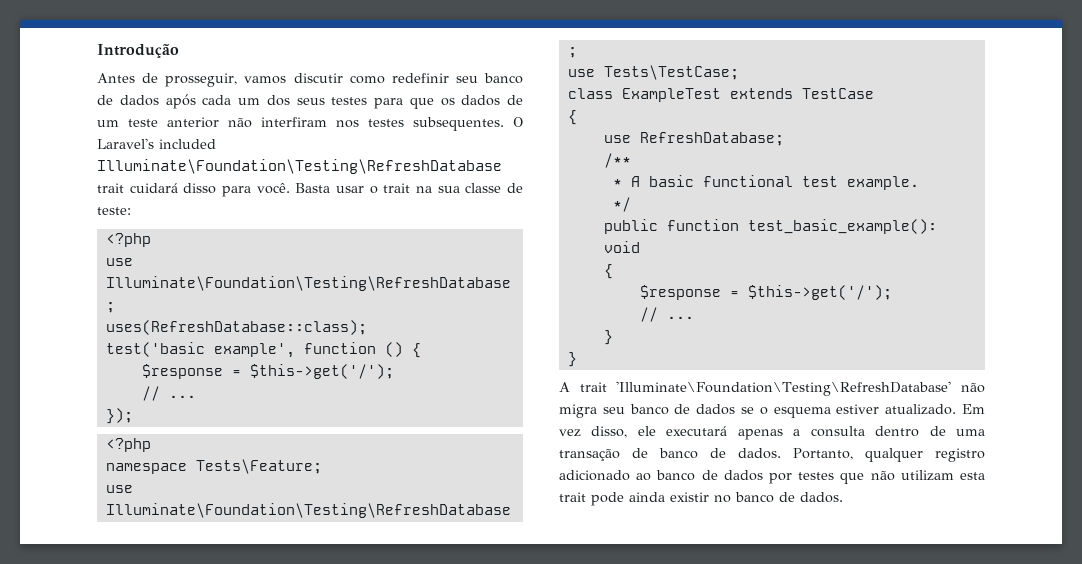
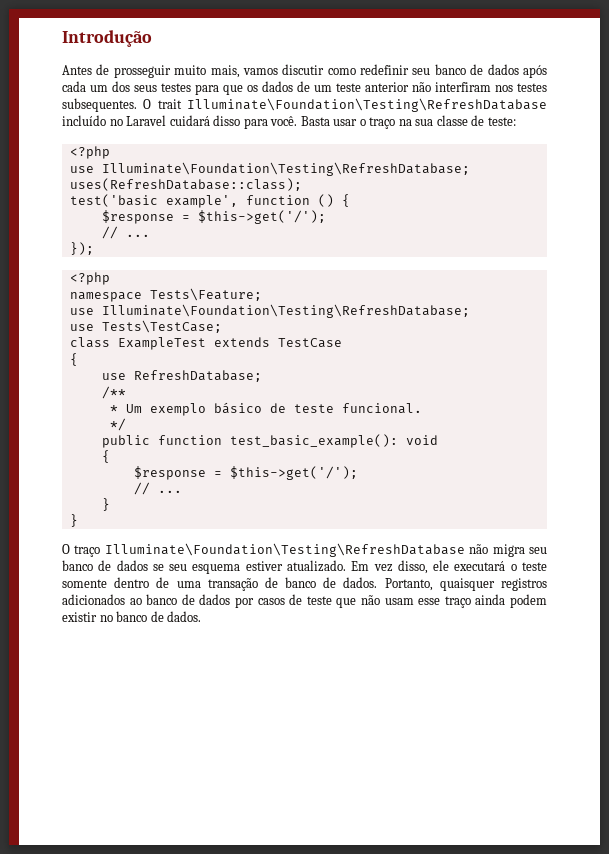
[165,73,238,87] prosseguir, -> [113,65,240,78] prosseguir muito mais,
[97,138,216,149] [97,159,502,174] [97,183,124,193] Laravel's included Illuminate\Foundation\Testing\RefreshDatabase trait -> [157,98,547,112] [62,115,167,126] trait Illuminate\Foundation\Testing\RefreshDatabase incluído no Laravel
[383,183,411,193] trait -> [369,117,396,129] traço
[630,175,919,190] A basic functional test example. -> [125,402,422,416] Um exemplo básico de teste funcional.
[559,381,952,396] A trait 'Illuminate\Foundation\Testing\RefreshDatabase' -> [62,543,465,557] O traço Illuminate\Foundation\Testing\RefreshDatabase
[759,407,768,415] o -> [169,564,188,571] seu
[737,426,865,440] apenas a consulta -> [510,562,547,571] [62,579,107,588] o teste somente
[865,448,985,462] [559,470,630,481] qualquer registro adicionado -> [439,578,547,591] [62,594,125,605] quaisquer registros adicionados
[798,470,985,484] [559,492,665,506] testes que não utilizam esta trait pode ainda -> [257,594,548,608] casos de teste que não usam esse traço ainda podem

